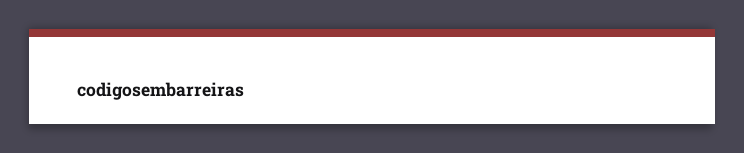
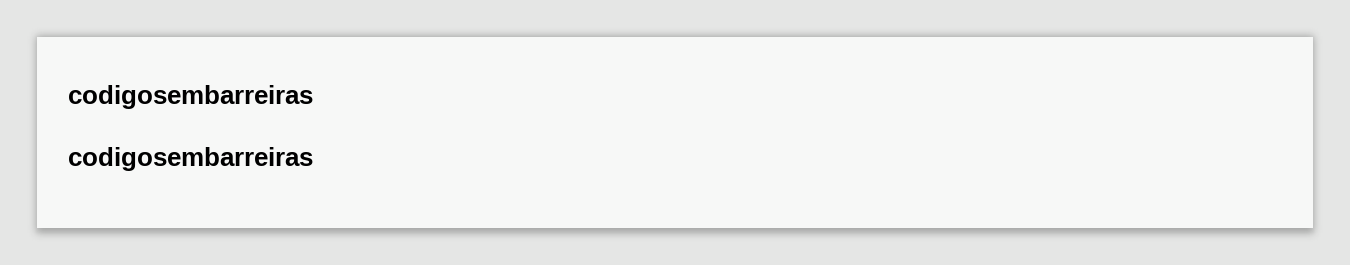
[77,82,244,100] codigosembarreiras -> [68,85,313,109] [68,147,313,171] codigosembarreiras // codigosembarreiras

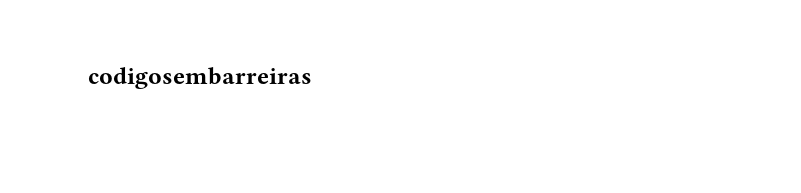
[68,85,313,109] [68,147,313,171] codigosembarreiras // codigosembarreiras -> [88,67,312,89] codigosembarreiras

